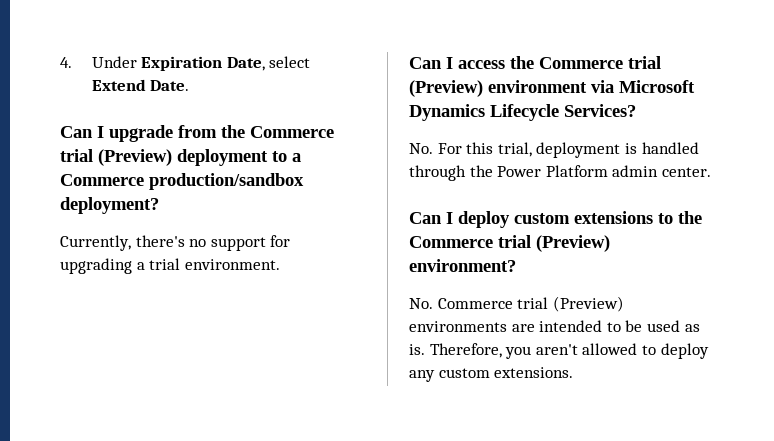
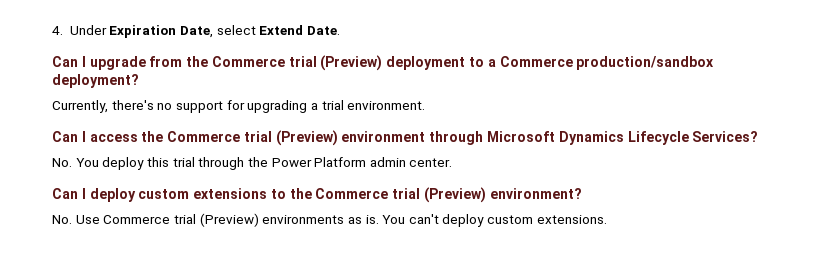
[591,80,614,93] via -> [429,131,484,145] through
[437,142,699,158] For this trial, deployment is handled -> [75,157,195,170] You deploy this trial
(433, 303) none -> [75,215,100,224] Use
[511,320,700,332] [409,343,709,359] [409,370,435,382] are intended to be used as is. Therefore, you aren't allowed to deploy any -> [347,214,485,227] as is. You can't deploy

